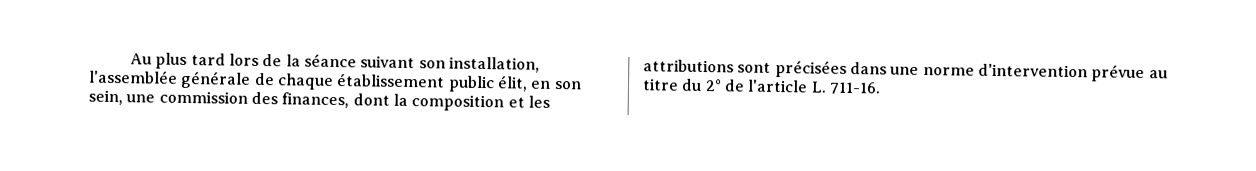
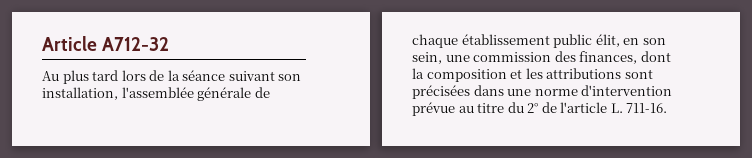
(129, 59) none -> [42,36,170,51] Article A712-32 //

